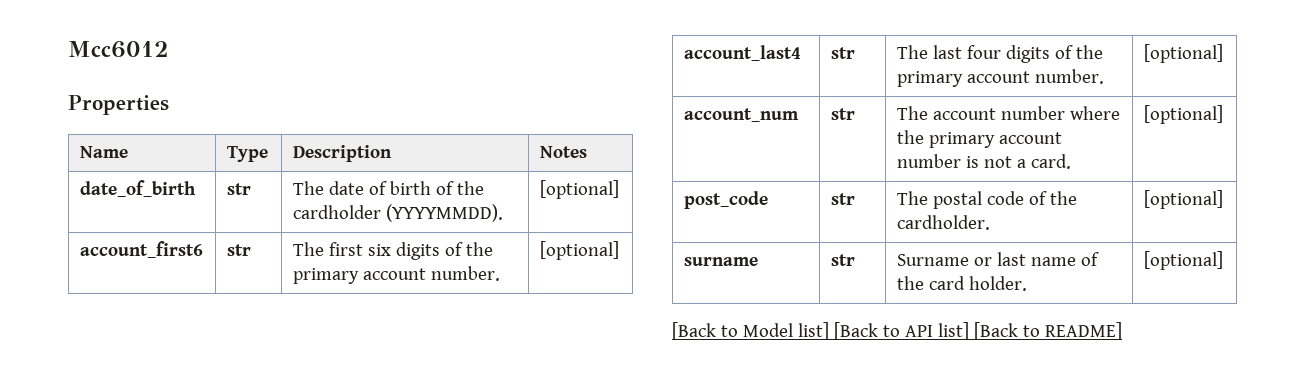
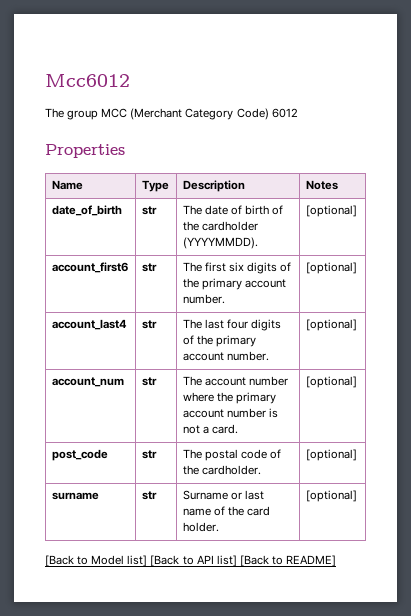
(168, 49) none -> [45,108,298,120] // The group MCC (Merchant Category Code) 6012

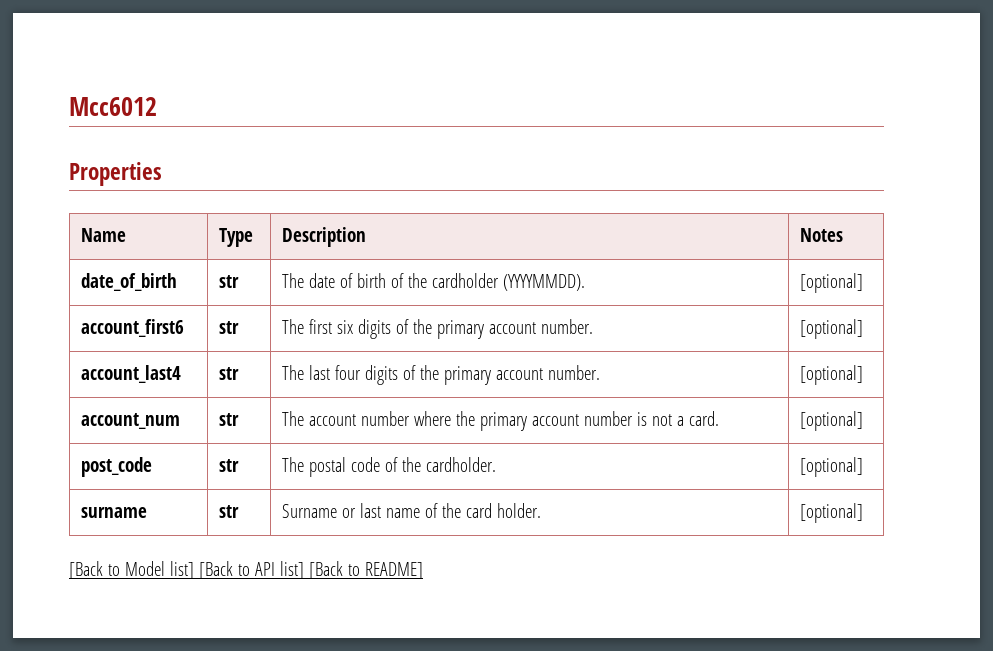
[45,108,298,120] // The group MCC (Merchant Category Code) 6012 -> (157, 106) none

